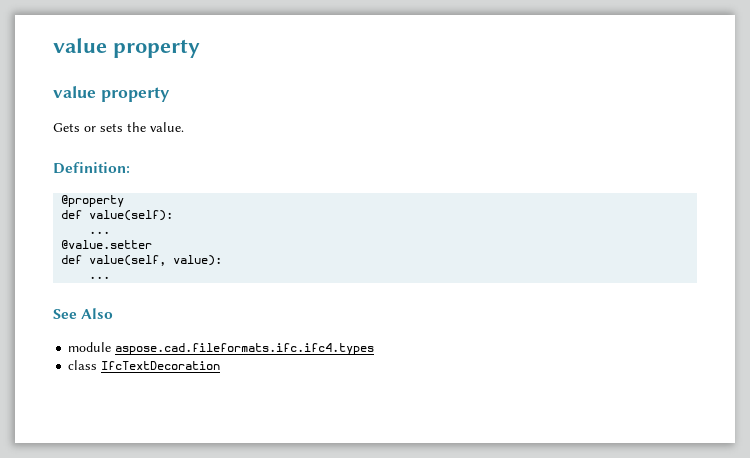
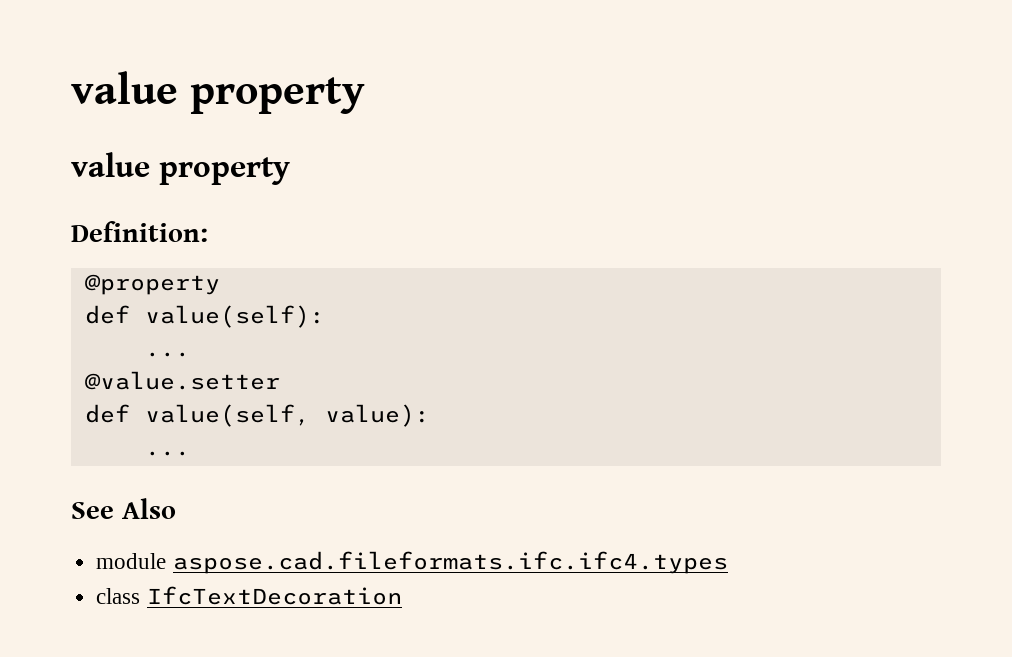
[53,122,184,132] // Gets or sets the value. -> (290, 171) none

